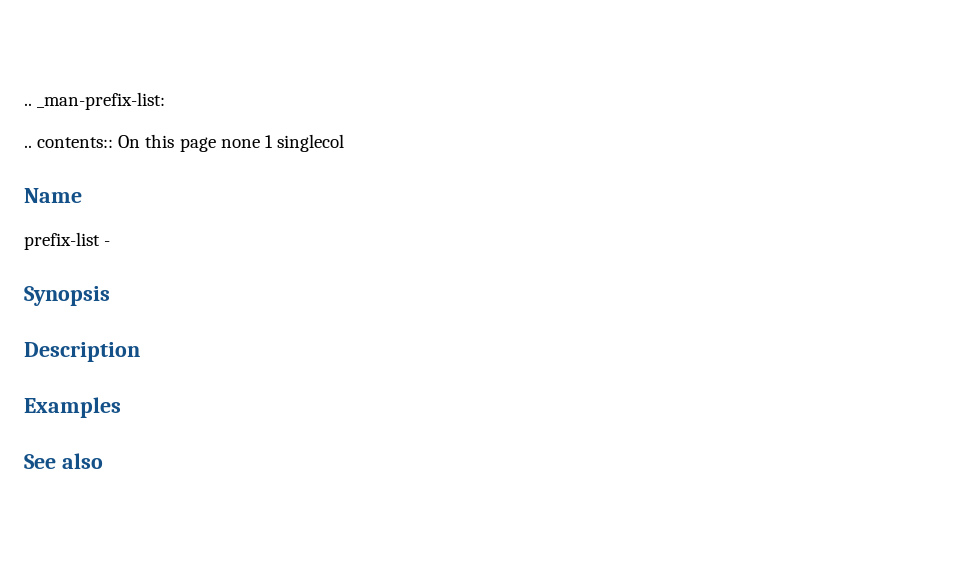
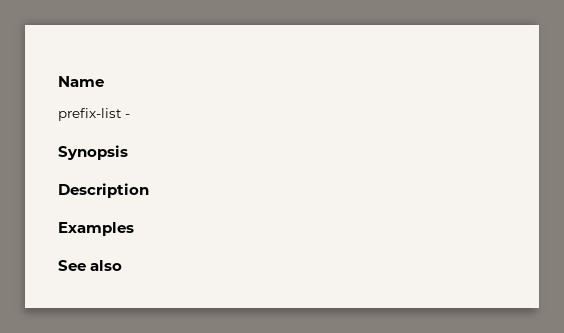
[24,92,166,110] [24,134,344,152] .. _man-prefix-list: // .. contents:: On this page none 1 singlecol // -> (58, 81) none

